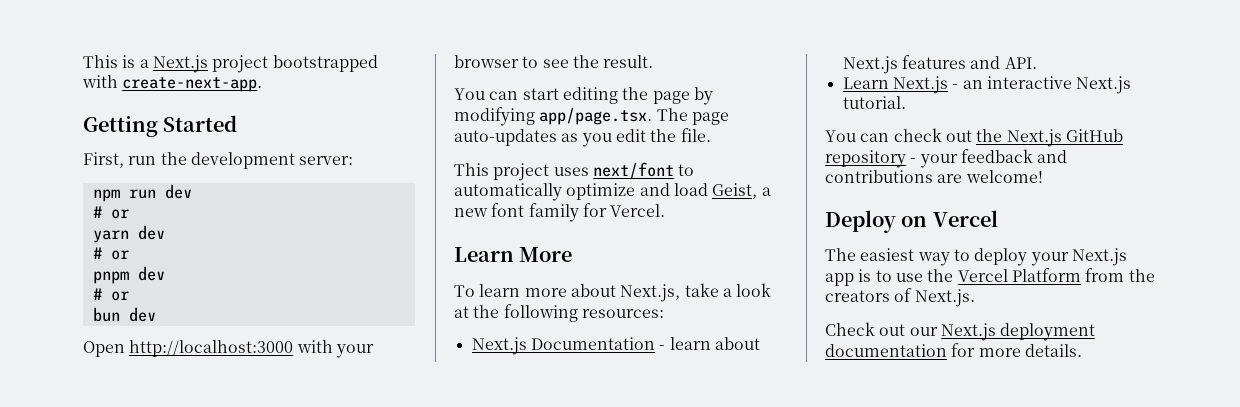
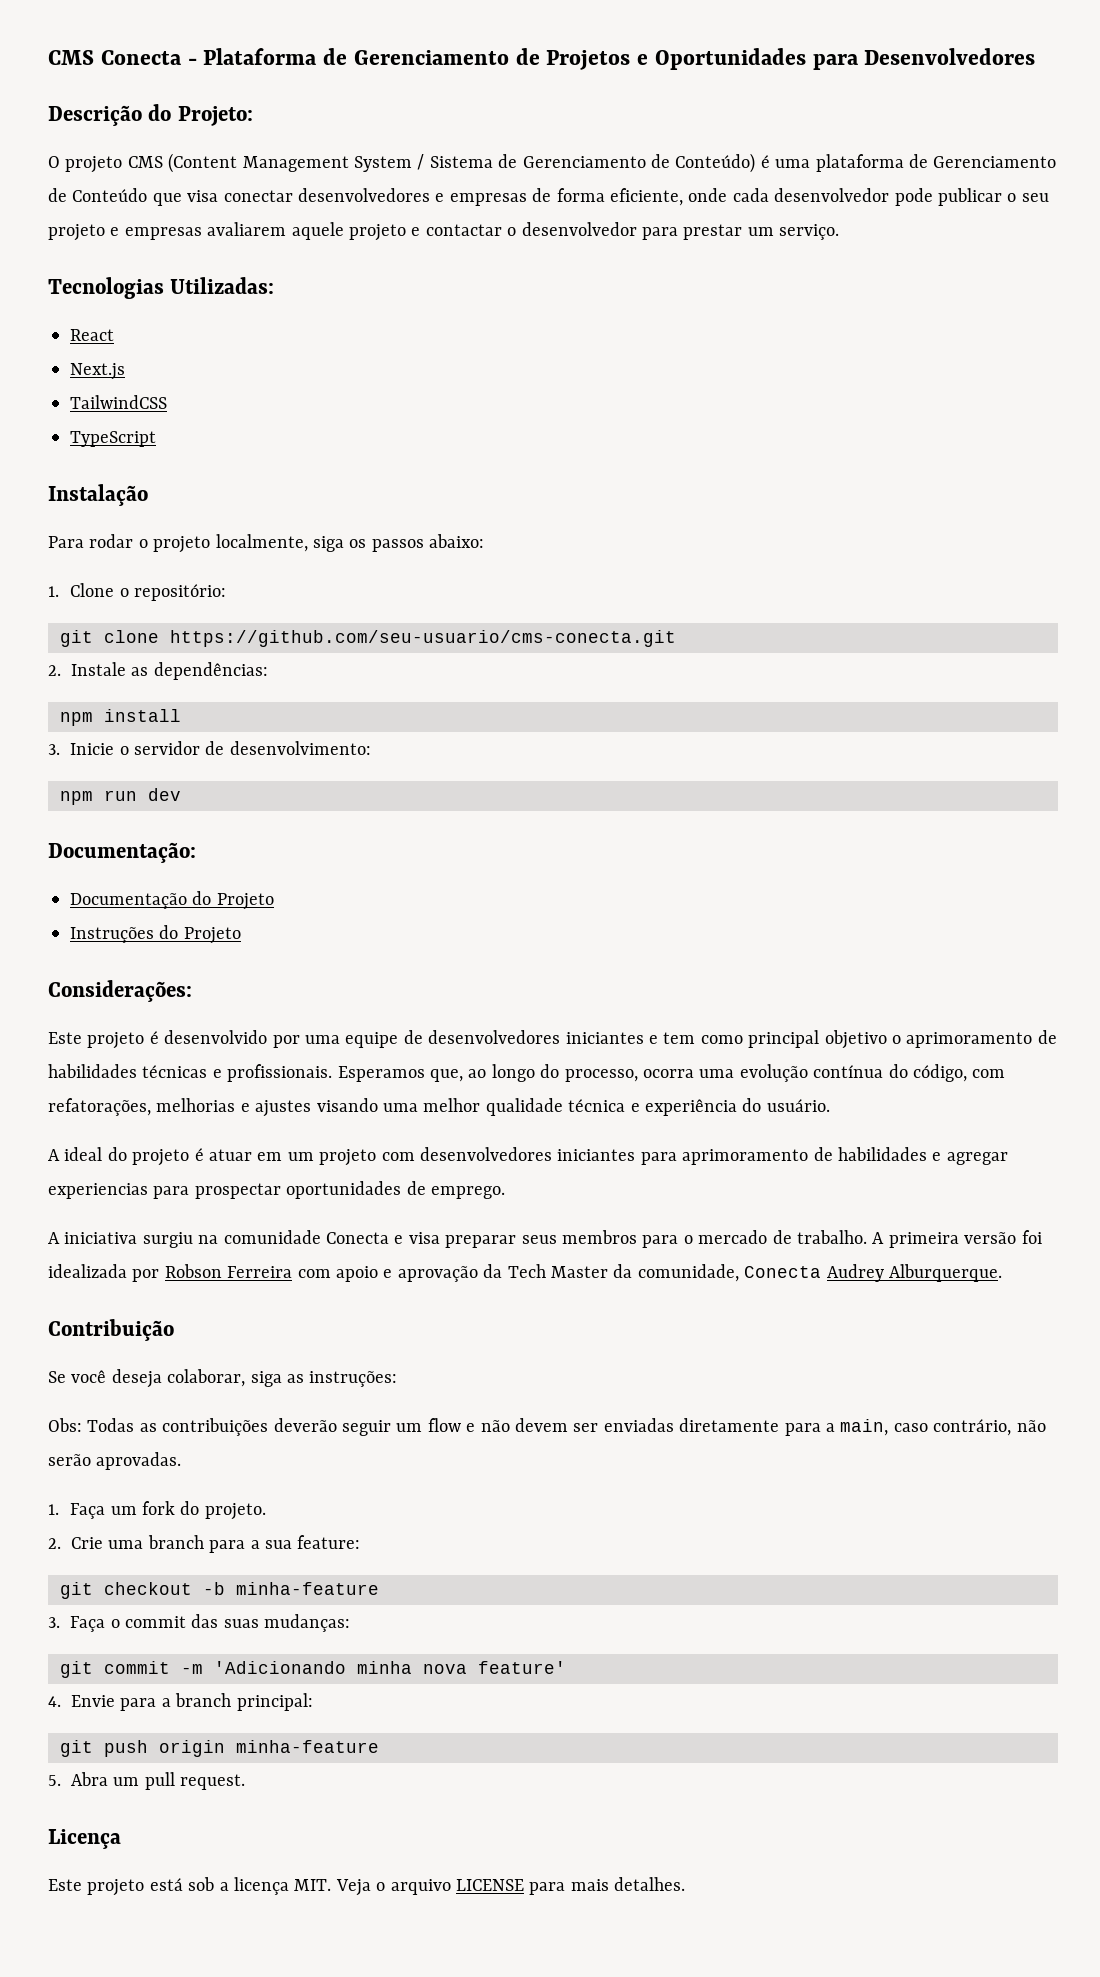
[83,55,378,73] [82,75,263,92] [83,115,238,137] [83,152,354,169] [92,184,192,202] [92,206,129,219] [92,225,165,243] [92,247,129,260] [92,266,165,284] [92,288,129,301] [92,307,156,322] [83,340,374,358] [454,55,654,68] [454,87,713,105] [454,107,729,126] [454,128,711,147] [454,162,695,181] [454,183,771,201] [454,203,666,222] [454,247,573,262] [454,283,772,302] [454,304,664,322] [471,337,760,355] [842,55,1037,74] [842,76,1132,94] [842,96,906,109] [825,128,1123,147] [825,149,1068,168] [825,170,1043,183] [825,210,998,233] [825,248,1127,266] [825,268,1155,286] [825,288,975,307] [825,322,1096,341] [825,343,1082,357] This is a Next.js project bootstrapped with create-next-app. // Getting Started // First, run the development server: // npm run dev // # or // yarn dev // # or // pnpm dev // # or // bun dev // Open http://localhost:3000 with your browser to see the result. // You can start editing the page by modifying app/page.tsx. The page auto-updates as you edit the file. // This project uses next/font to automatically optimize and load Geist, a new font family for Vercel. // Learn More // To learn more about Next.js, take a look at the following resources: // Next.js Documentation - learn about Next.js features and API. // Learn Next.js - an interactive Next.js tutorial. // You can check out the Next.js GitHub repository - your feedback and contributions are welcome! // Deploy on Vercel // The easiest way to deploy your Next.js app is to use the Vercel Platform from the creators of Next.js. // Check out our Next.js deployment documentation for more details. -> [48,48,1036,70] [48,104,253,126] [48,153,1057,173] [48,188,1049,206] [48,222,840,241] [48,277,275,299] [70,329,114,341] [70,363,125,380] [70,395,167,409] [70,431,156,447] [48,484,148,506] [48,534,485,553] [48,583,226,601] [60,630,676,647] [48,662,268,680] [60,709,181,726] [48,741,371,755] [60,788,181,805] [48,842,196,863] [70,891,274,910] [70,925,241,944] [48,980,192,1002] [48,1030,1057,1049] [48,1064,1006,1082] [48,1098,830,1117] [48,1147,1008,1166] [48,1181,505,1199] [48,1230,1042,1248] [48,1264,1002,1282] [48,1319,174,1341] [48,1369,398,1388] [48,1418,1046,1436] [48,1452,182,1470] [48,1501,266,1520] [48,1535,361,1553] [60,1582,379,1599] [48,1614,351,1632] [60,1661,566,1678] [48,1693,313,1711] [60,1740,379,1757] [48,1772,246,1790] [48,1829,121,1849] [48,1877,686,1896] CMS Conecta - Plataforma de Gerenciamento de Projetos e Oportunidades para Desenvolvedores // Descrição do Projeto: // O projeto CMS (Content Management System / Sistema de Gerenciamento de Conteúdo) é uma plataforma de Gerenciamento de Conteúdo que visa conectar desenvolvedores e empresas de forma eficiente, onde cada desenvolvedor pode publicar o seu projeto e empresas avaliarem aquele projeto e contactar o desenvolvedor para prestar um serviço. // Tecnologias Utilizadas: // React // Next.js // TailwindCSS // TypeScript // Instalação // Para rodar o projeto localmente, siga os passos abaixo: // 1. Clone o repositório: // git clone https://github.com/seu-usuario/cms-conecta.git // 2. Instale as dependências: // npm install // 3. Inicie o servidor de desenvolvimento: // npm run dev // Documentação: // Documentação do Projeto // Instruções do Projeto // Considerações: // Este projeto é desenvolvido por uma equipe de desenvolvedores iniciantes e tem como principal objetivo o aprimoramento de habilidades técnicas e profissionais. Esperamos que, ao longo do processo, ocorra uma evolução contínua do código, com refatorações, melhorias e ajustes visando uma melhor qualidade técnica e experiência do usuário. // A ideal do projeto é atuar em um projeto com desenvolvedores iniciantes para aprimoramento de habilidades e agregar experiencias para prospectar oportunidades de emprego. // A iniciativa surgiu na comunidade Conecta e visa preparar seus membros para o mercado de trabalho. A primeira versão foi idealizada por Robson Ferreira com apoio e aprovação da Tech Master da comunidade, Conecta Audrey Alburquerque. // Contribuição // Se você deseja colaborar, siga as instruções: // Obs: Todas as contribuições deverão seguir um flow e não devem ser enviadas diretamente para a main, caso contrário, não serão aprovadas. // 1. Faça um fork do projeto. // 2. Crie uma branch para a sua feature: // git checkout -b minha-feature // 3. Faça o commit das suas mudanças: // git commit -m 'Adicionando minha nova feature' // 4. Envie para a branch principal: // git push origin minha-feature // 5. Abra um pull request. // Licença // Este projeto está sob a licença MIT. Veja o arquivo LICENSE para mais detalhes.

